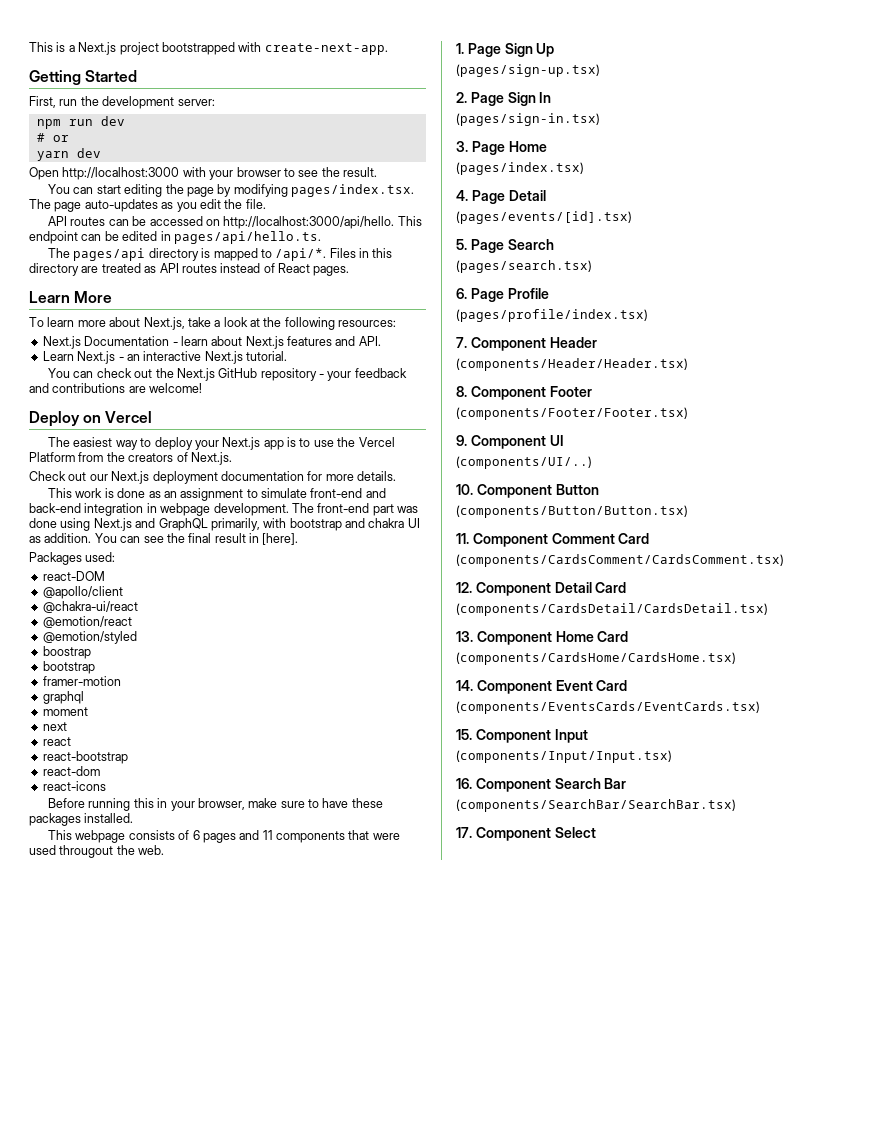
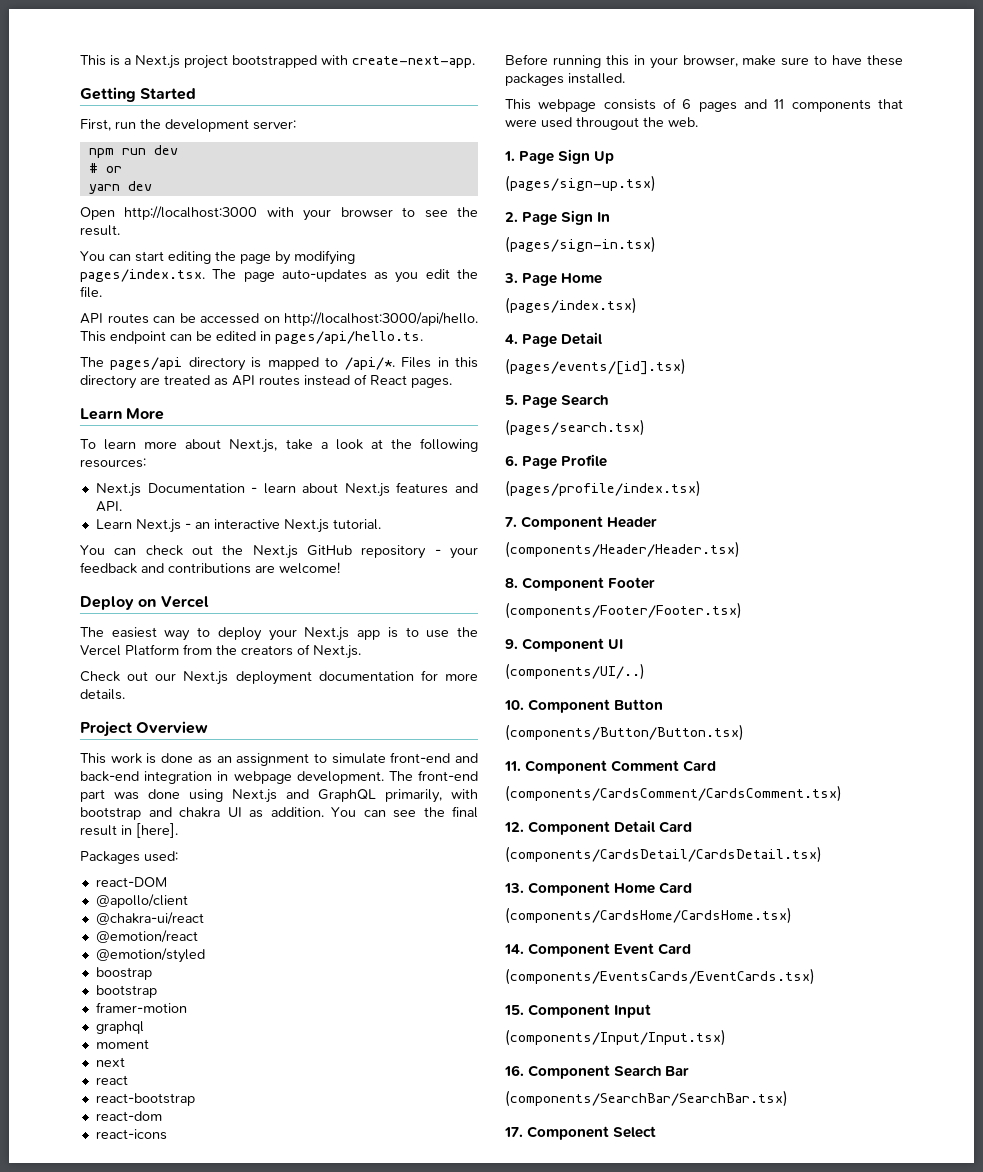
(396, 476) none -> [80,721,209,737] // Project Overview

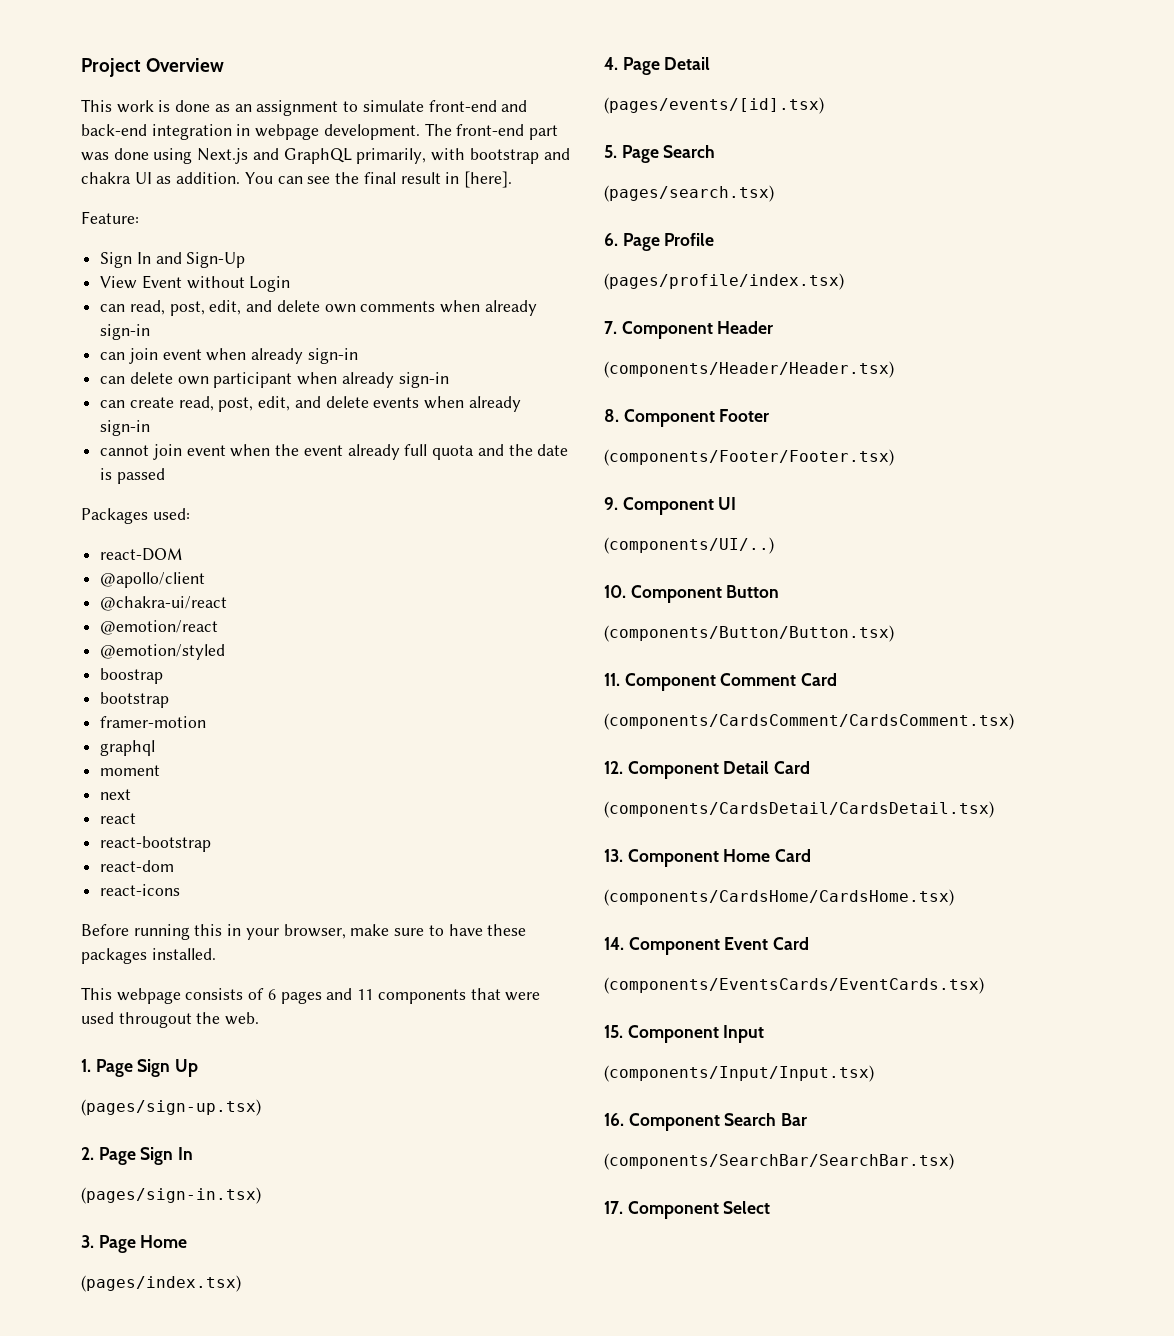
[80,55,475,69] [80,87,197,102] [80,119,296,132] [88,145,178,158] [88,163,122,173] [88,181,152,194] [80,206,479,221] [80,225,120,236] [80,250,355,265] [80,269,478,283] [80,286,102,298] [80,312,478,326] [80,331,423,344] [80,357,479,371] [80,374,452,389] [80,408,165,420] [80,438,479,453] [80,458,146,468] [95,482,478,497] [95,501,122,512] [95,519,381,533] [80,545,478,559] [80,562,340,574] [80,596,209,610] [80,627,479,641] [80,644,361,659] [80,670,478,685] [80,689,125,700] This is a Next.js project bootstrapped with create-next-app. // Getting Started // First, run the development server: // npm run dev // # or // yarn dev // Open http://localhost:3000 with your browser to see the result. // You can start editing the page by modifying pages/index.tsx. The page auto-updates as you edit the file. // API routes can be accessed on http://localhost:3000/api/hello. This endpoint can be edited in pages/api/hello.ts. // The pages/api directory is mapped to /api/*. Files in this directory are treated as API routes instead of React pages. // Learn More // To learn more about Next.js, take a look at the following resources: // Next.js Documentation - learn about Next.js features and API. // Learn Next.js - an interactive Next.js tutorial. // You can check out the Next.js GitHub repository - your feedback and contributions are welcome! // Deploy on Vercel // The easiest way to deploy your Next.js app is to use the Vercel Platform from the creators of Next.js. // Check out our Next.js deployment documentation for more details. // -> (81, 67) none
(178, 830) none -> [81,211,139,224] [100,252,246,268] [100,275,291,292] [100,300,537,316] [100,324,151,340] [100,348,358,364] [100,372,449,388] [100,396,521,412] [100,420,151,436] [100,444,569,460] [100,468,165,484] // Feature: // Sign In and Sign-Up // View Event without Login // can read, post, edit, and delete own comments when already sign-in // can join event when already sign-in // can delete own participant when already sign-in // can create read, post, edit, and delete events when already sign-in // cannot join event when the event already full quota and the date is passed

